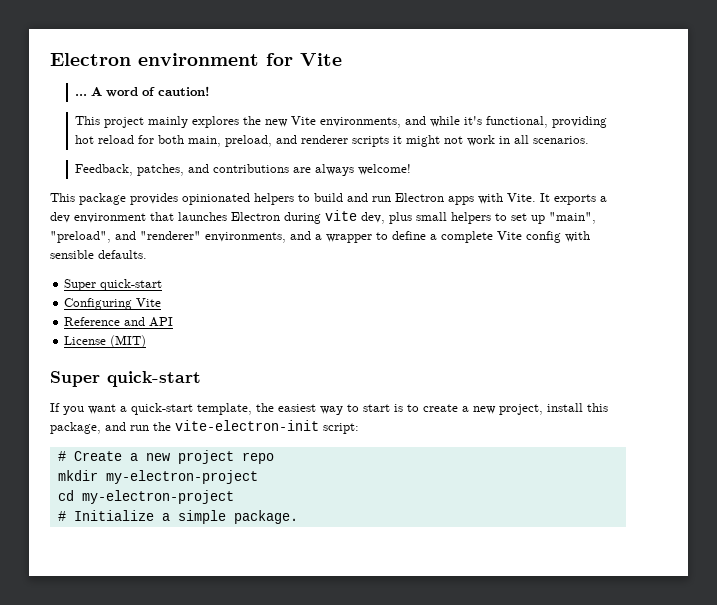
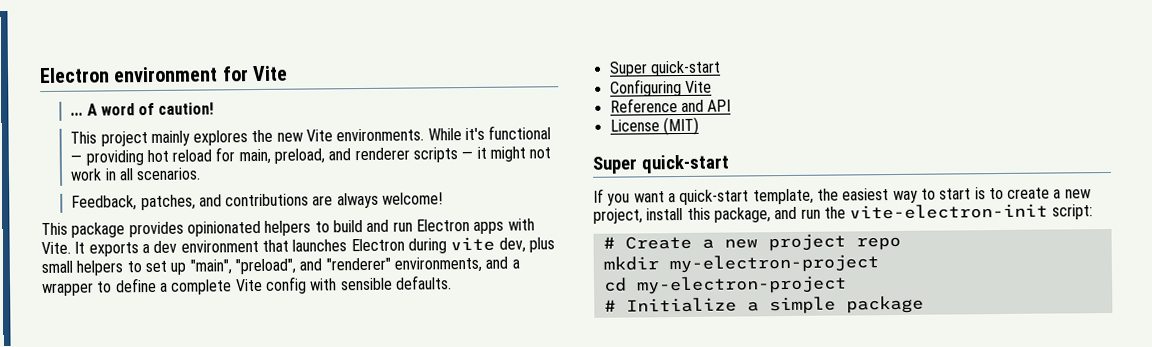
[320,116,549,128] environments, and while it's functional, -> [336,125,552,142] [70,154,83,163] environments. While it's functional —
[158,135,185,144] both -> (236, 154) none
(390, 141) none -> [461,150,474,160] —
[233,510,298,524] package. -> [845,295,924,314] package

